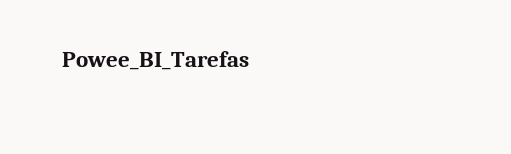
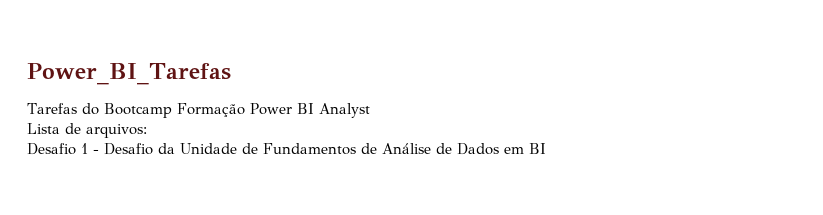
[62,51,249,70] Powee_BI_Tarefas -> [27,63,231,85] [27,103,370,118] [27,123,147,138] [27,143,546,155] Power_BI_Tarefas // Tarefas do Bootcamp Formação Power BI Analyst // Lista de arquivos: // Desafio 1 - Desafio da Unidade de Fundamentos de Análise de Dados em BI

